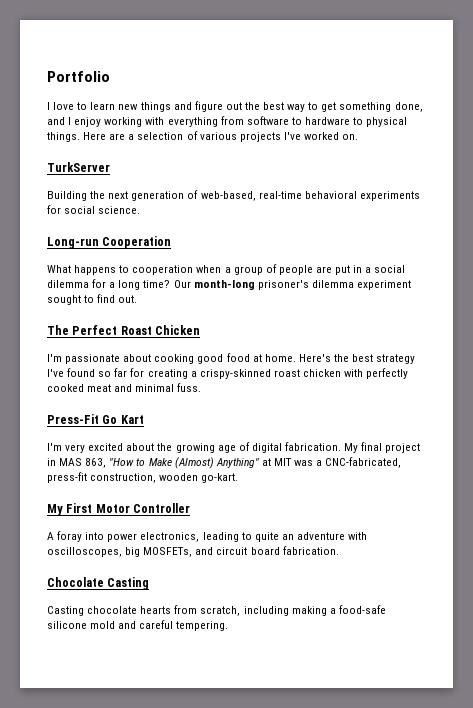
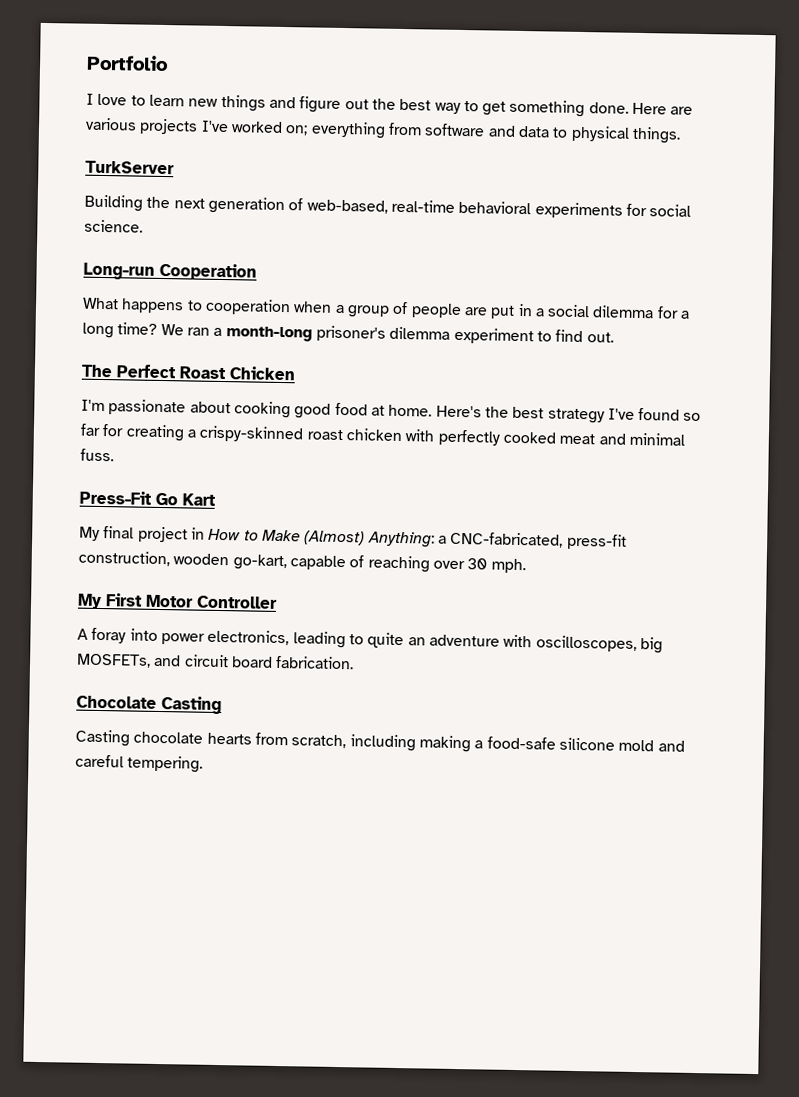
[394,102,423,112] [47,116,408,127] [47,131,359,142] done, and I enjoy working with everything from software to hardware to physical things. Here are a selection of various projects I've worked on. -> [588,102,694,115] [85,117,681,144] done. Here are various projects I've worked on; everything from software and data to physical things.
[173,280,191,288] Our -> [160,323,223,337] We ran a
[47,295,81,305] sought -> (534, 336) none
[47,442,421,453] [47,457,314,469] I'm very excited about the growing age of digital fabrication. My final project in MAS 863, "How to Make (Almost) Anything" at MIT was -> [79,526,435,548] My final project in How to Make (Almost) Anything:
[201,473,239,483] go-kart. -> [232,554,526,574] go-kart, capable of reaching over 30 mph.

